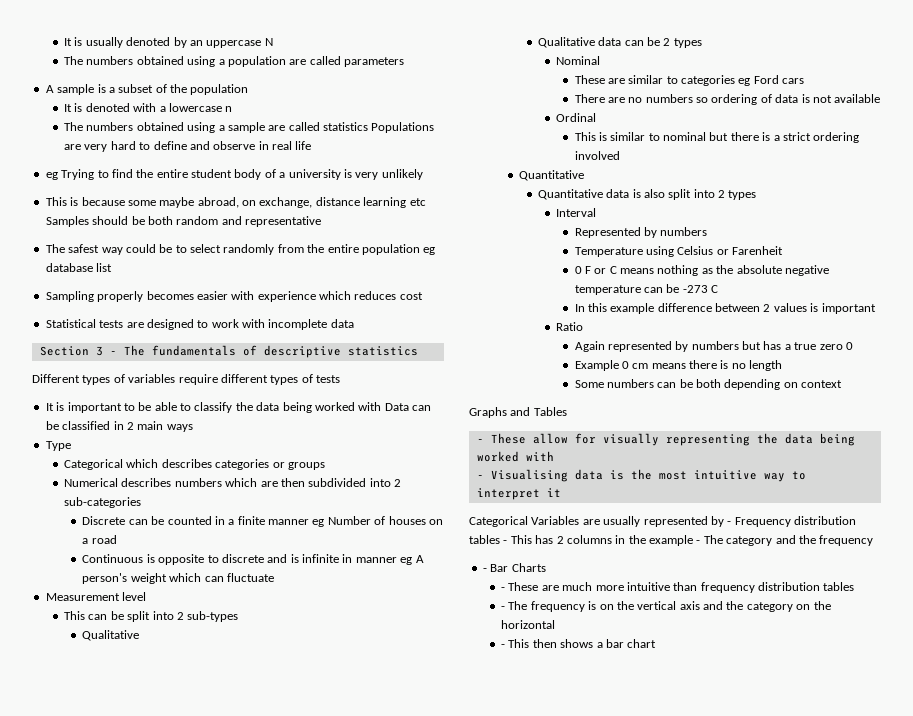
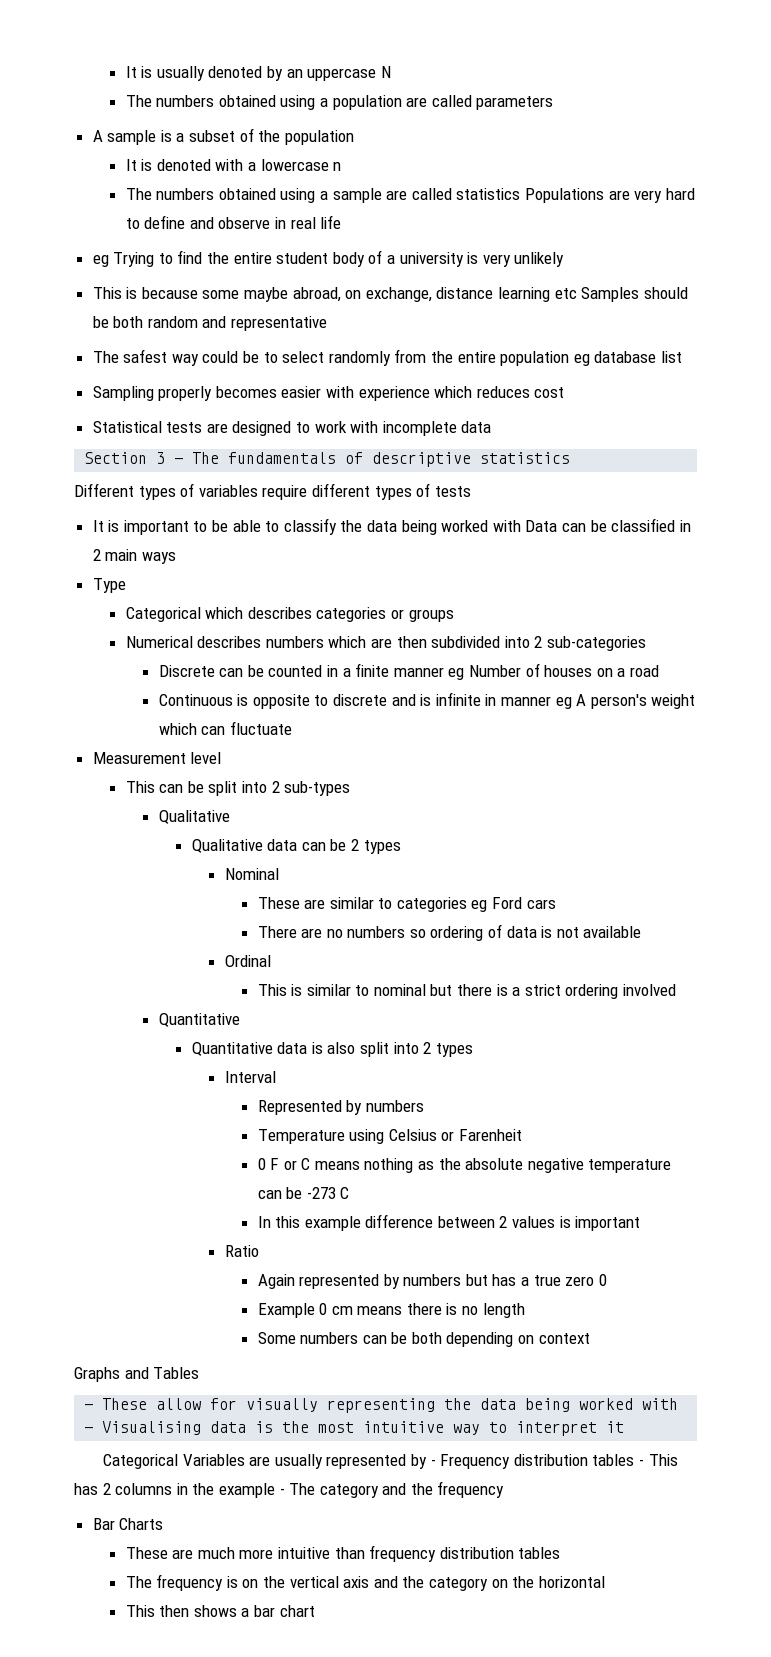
[482,568,487,572] - -> (505, 1489) none
[501,587,506,591] - -> (164, 1524) none
[501,606,506,610] - -> (561, 1553) none
[501,644,506,648] - -> (605, 1582) none

